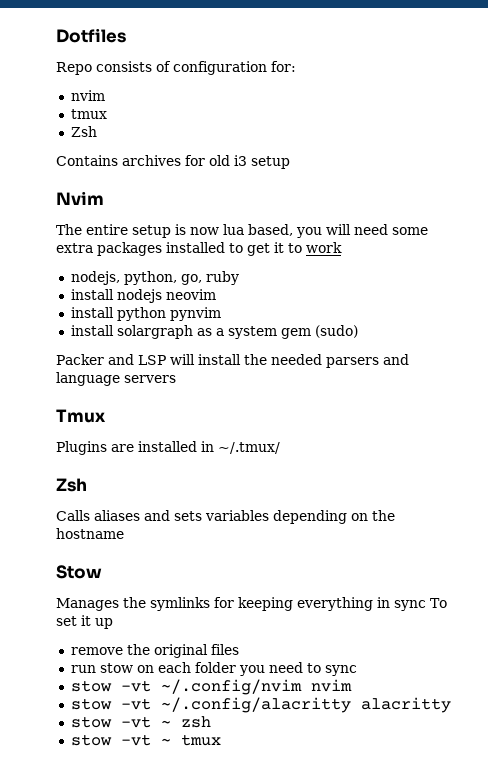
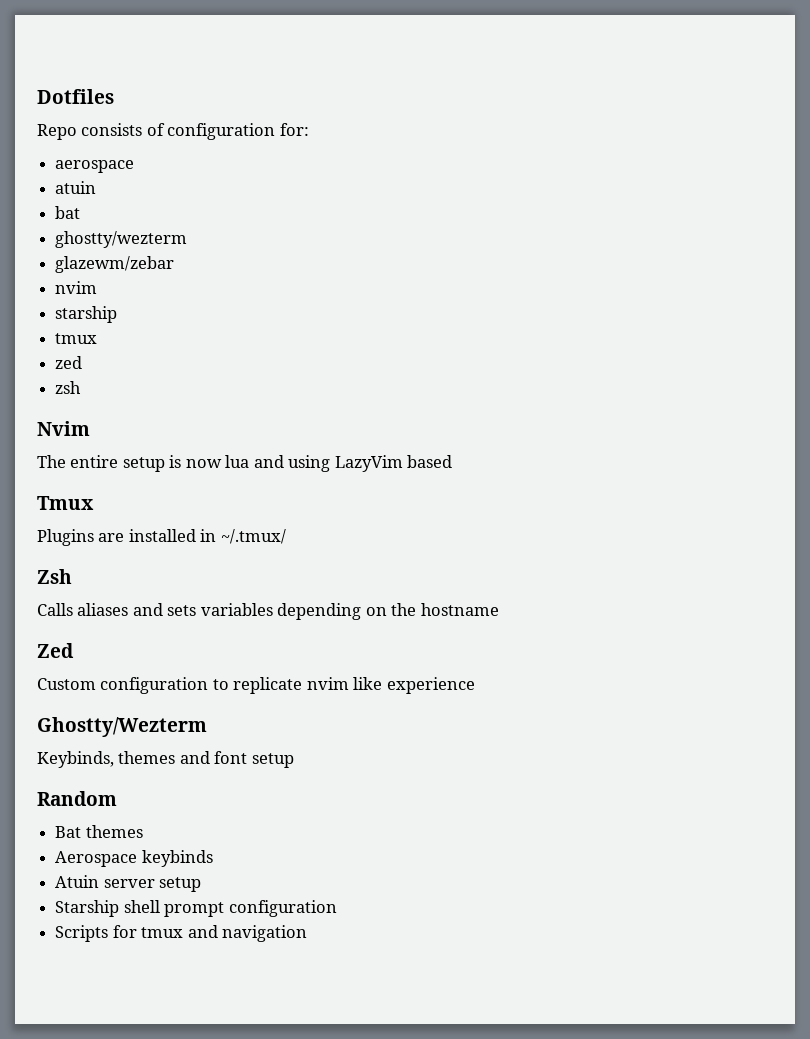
[70,90,105,101] // nvim -> [55,160,135,173] [55,181,97,194] [55,206,81,219] [55,231,188,248] [55,256,175,273] [55,281,98,294] [55,306,118,323] // aerospace // atuin // bat // ghostty/wezterm // glazewm/zebar // nvim // starship
[70,126,97,137] [56,155,290,169] Zsh // Contains archives for old i3 setup -> [55,356,83,369] [55,381,82,394] zed // zsh
[248,224,428,238] [56,242,342,256] [70,271,239,285] [70,289,216,303] [70,307,221,321] [70,325,358,339] [56,354,409,368] [56,372,176,386] based, you will need some extra packages installed to get it to work // nodejs, python, go, ruby // install nodejs neovim // install python pynvim // install solargraph as a system gem (sudo) // Packer and LSP will install the needed parsers and language servers -> [253,455,453,472] and using LazyVim based
[56,565,102,579] [56,597,447,611] [56,615,113,629] [70,644,239,658] [70,662,357,676] [70,679,352,695] [70,697,451,713] [70,716,211,728] [70,734,221,746] Stow // Manages the symlinks for keeping everything in sync To set it up // remove the original files // run stow on each folder you need to sync // stow -vt ~/.config/nvim nvim // stow -vt ~/.config/alacritty alacritty // stow -vt ~ zsh // stow -vt ~ tmux -> [37,643,74,658] [37,677,475,694] [37,717,207,737] [37,751,294,768] [37,791,117,806] [55,825,143,838] [55,850,213,867] [55,875,202,892] [55,900,337,917] [55,925,307,942] Zed // Custom configuration to replicate nvim like experience // Ghostty/Wezterm // Keybinds, themes and font setup // Random // Bat themes // Aerospace keybinds // Atuin server setup // Starship shell prompt configuration // Scripts for tmux and navigation

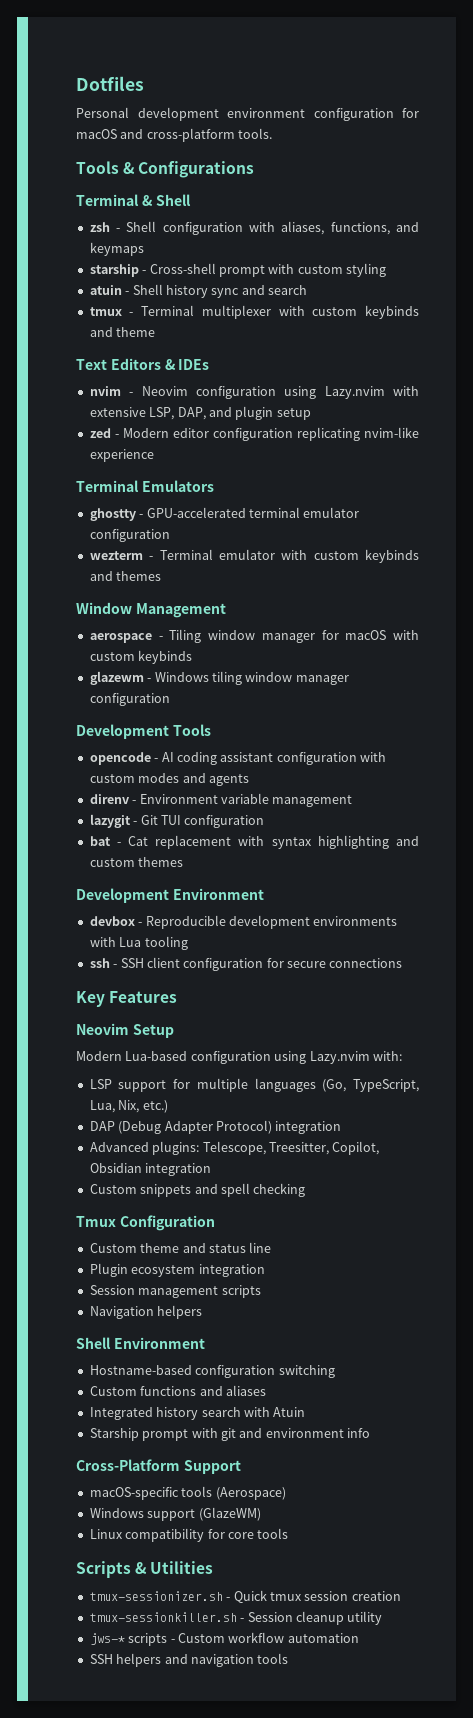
[37,123,309,140] [55,160,135,173] [55,181,97,194] [55,206,81,219] [55,231,188,248] [55,256,175,273] [55,281,98,294] [55,306,118,323] [55,333,98,344] [55,356,83,369] [55,381,82,394] [37,421,90,436] [37,455,453,472] [37,496,94,510] [37,529,286,546] [37,569,72,584] [37,603,499,620] [37,643,74,658] [37,677,475,694] [37,717,207,737] [37,751,294,768] [37,791,117,806] [55,825,143,838] [55,850,213,867] Repo consists of configuration for: // aerospace // atuin // bat // ghostty/wezterm // glazewm/zebar // nvim // starship // tmux // zed // zsh // Nvim // The entire setup is now lua and using LazyVim based // Tmux // Plugins are installed in ~/.tmux/ // Zsh // Calls aliases and sets variables depending on the hostname // Zed // Custom configuration to replicate nvim like experience // Ghostty/Wezterm // Keybinds, themes and font setup // Random // Bat themes // Aerospace keybinds // -> [76,107,419,121] [76,128,273,142] [76,161,255,178] [76,194,191,206] [89,221,419,235] [89,242,144,256] [89,263,386,277] [89,284,307,298] [89,305,419,319] [89,327,156,337] [76,358,210,370] [89,386,419,399] [89,406,311,420] [89,427,419,441] [89,449,154,462] [76,480,214,492] [89,507,360,521] [89,529,170,542] [89,549,419,563] [89,571,162,581] [76,602,226,618] [89,629,419,643] [89,650,193,664] [89,671,349,685] [89,693,170,706] [76,724,211,739] [89,752,386,765] [89,773,249,786] [89,793,353,807] [89,814,265,828] [89,835,419,849] [89,857,184,867] [76,888,264,903] [89,915,398,929] [89,936,188,950] [89,957,403,971] [76,991,178,1007] [76,1023,174,1038] [76,1051,402,1064] [89,1078,419,1092] [89,1100,168,1113] [89,1120,342,1134] [89,1141,380,1155] [89,1163,212,1176] [89,1183,306,1197] [76,1215,215,1231] [89,1242,272,1253] [89,1263,265,1277] [89,1285,261,1298] [89,1305,203,1319] [76,1337,205,1349] [89,1365,335,1378] [89,1385,266,1396] [89,1407,270,1420] Personal development environment configuration for macOS and cross-platform tools. // Tools & Configurations // Terminal & Shell // zsh - Shell configuration with aliases, functions, and keymaps // starship - Cross-shell prompt with custom styling // atuin - Shell history sync and search // tmux - Terminal multiplexer with custom keybinds and theme // Text Editors & IDEs // nvim - Neovim configuration using Lazy.nvim with extensive LSP, DAP, and plugin setup // zed - Modern editor configuration replicating nvim-like experience // Terminal Emulators // ghostty - GPU-accelerated terminal emulator configuration // wezterm - Terminal emulator with custom keybinds and themes // Window Management // aerospace - Tiling window manager for macOS with custom keybinds // glazewm - Windows tiling window manager configuration // Development Tools // opencode - AI coding assistant configuration with custom modes and agents // direnv - Environment variable management // lazygit - Git TUI configuration // bat - Cat replacement with syntax highlighting and custom themes // Development Environment // devbox - Reproducible development environments with Lua tooling // ssh - SSH client configuration for secure connections // Key Features // Neovim Setup // Modern Lua-based configuration using Lazy.nvim with: // LSP support for multiple languages (Go, TypeScript, Lua, Nix, etc.) // DAP (Debug Adapter Protocol) integration // Advanced plugins: Telescope, Treesitter, Copilot, Obsidian integration // Custom snippets and spell checking // Tmux Configuration // Custom theme and status line // Plugin ecosystem integration // Session management scripts // Navigation helpers // Shell Environment // Hostname-based configuration switching // Custom functions and aliases // Integrated history search with
[103,877,202,892] server setup -> (306, 1412) none
[123,900,337,917] [55,925,184,942] shell prompt configuration // Scripts for tmux -> [142,1428,370,1441] [76,1459,241,1474] [89,1486,286,1500] [89,1507,261,1521] [89,1528,289,1542] [76,1561,214,1578] [89,1590,401,1603] [89,1611,383,1625] [89,1632,359,1646] [89,1653,162,1667] prompt with git and environment info // Cross-Platform Support // macOS-specific tools (Aerospace) // Windows support (GlazeWM) // Linux compatibility for core tools // Scripts & Utilities // tmux-sessionizer.sh - Quick tmux session creation // tmux-sessionkiller.sh - Session cleanup utility // jws-* scripts - Custom workflow automation // SSH helpers
(307, 933) none -> [257,1653,289,1664] tools

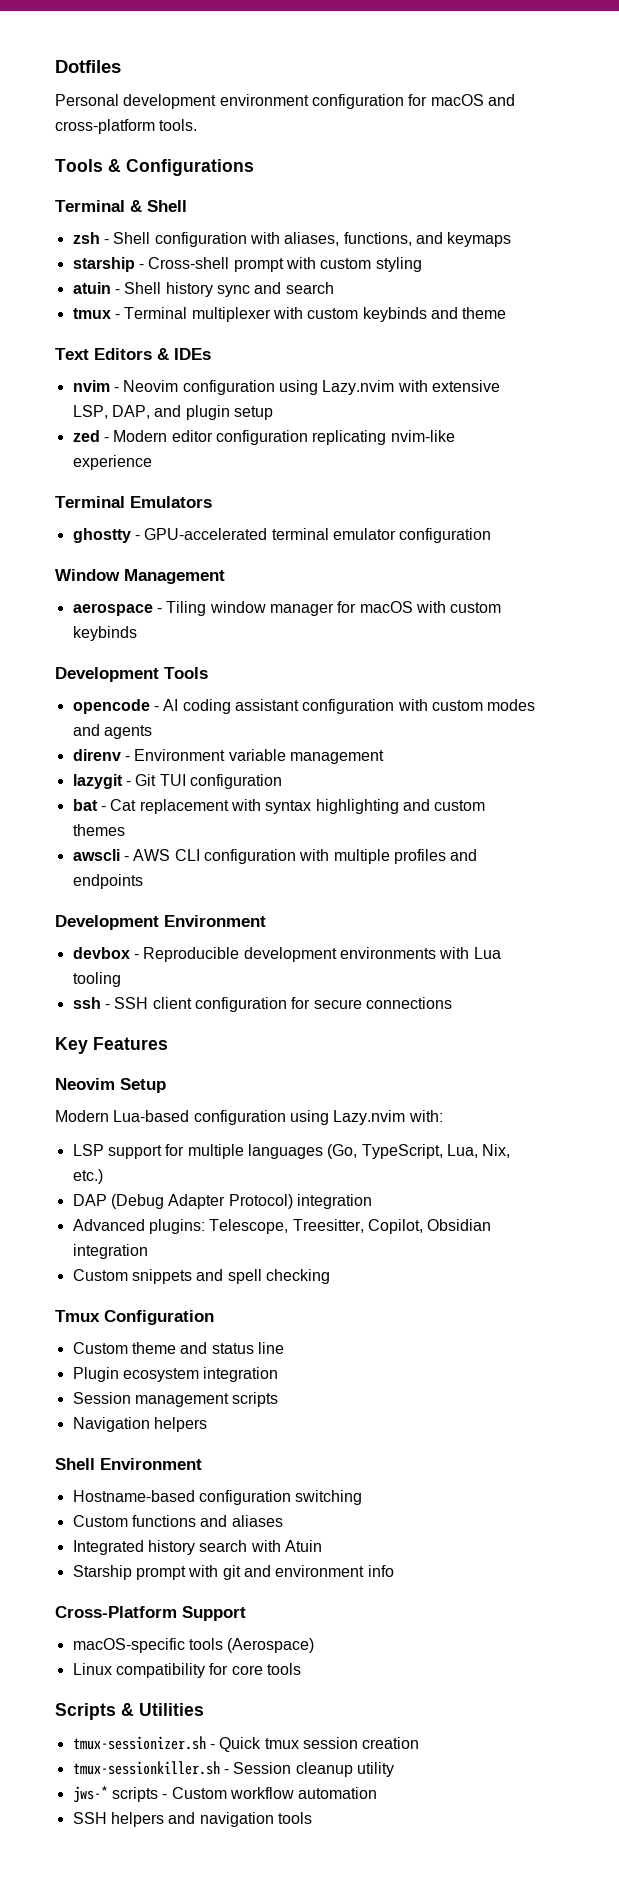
[89,549,419,563] [89,571,162,581] // wezterm - Terminal emulator with custom keybinds and themes -> (492, 535) none
[89,671,349,685] [89,693,170,706] // glazewm - Windows tiling window manager configuration -> (137, 633) none
(184, 862) none -> [72,849,478,864] [72,874,143,889] // awscli - AWS CLI configuration with multiple profiles and endpoints
[89,1507,261,1521] // Windows support (GlazeWM) -> (315, 1645) none

